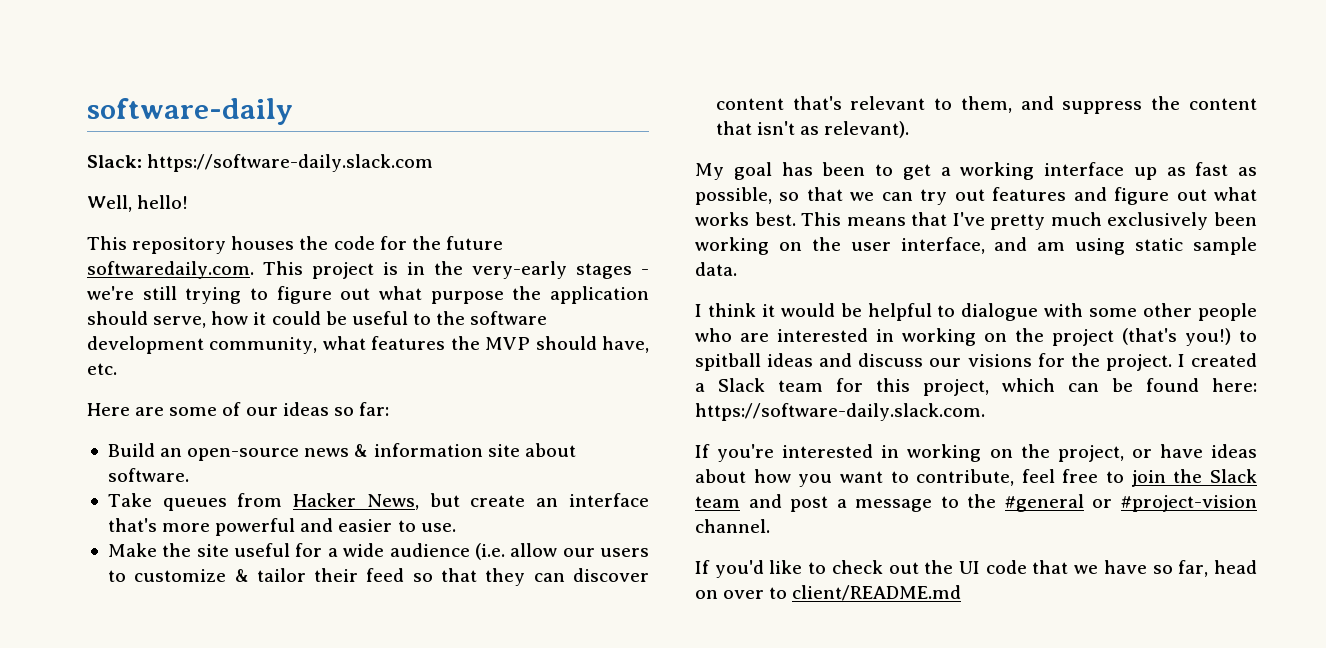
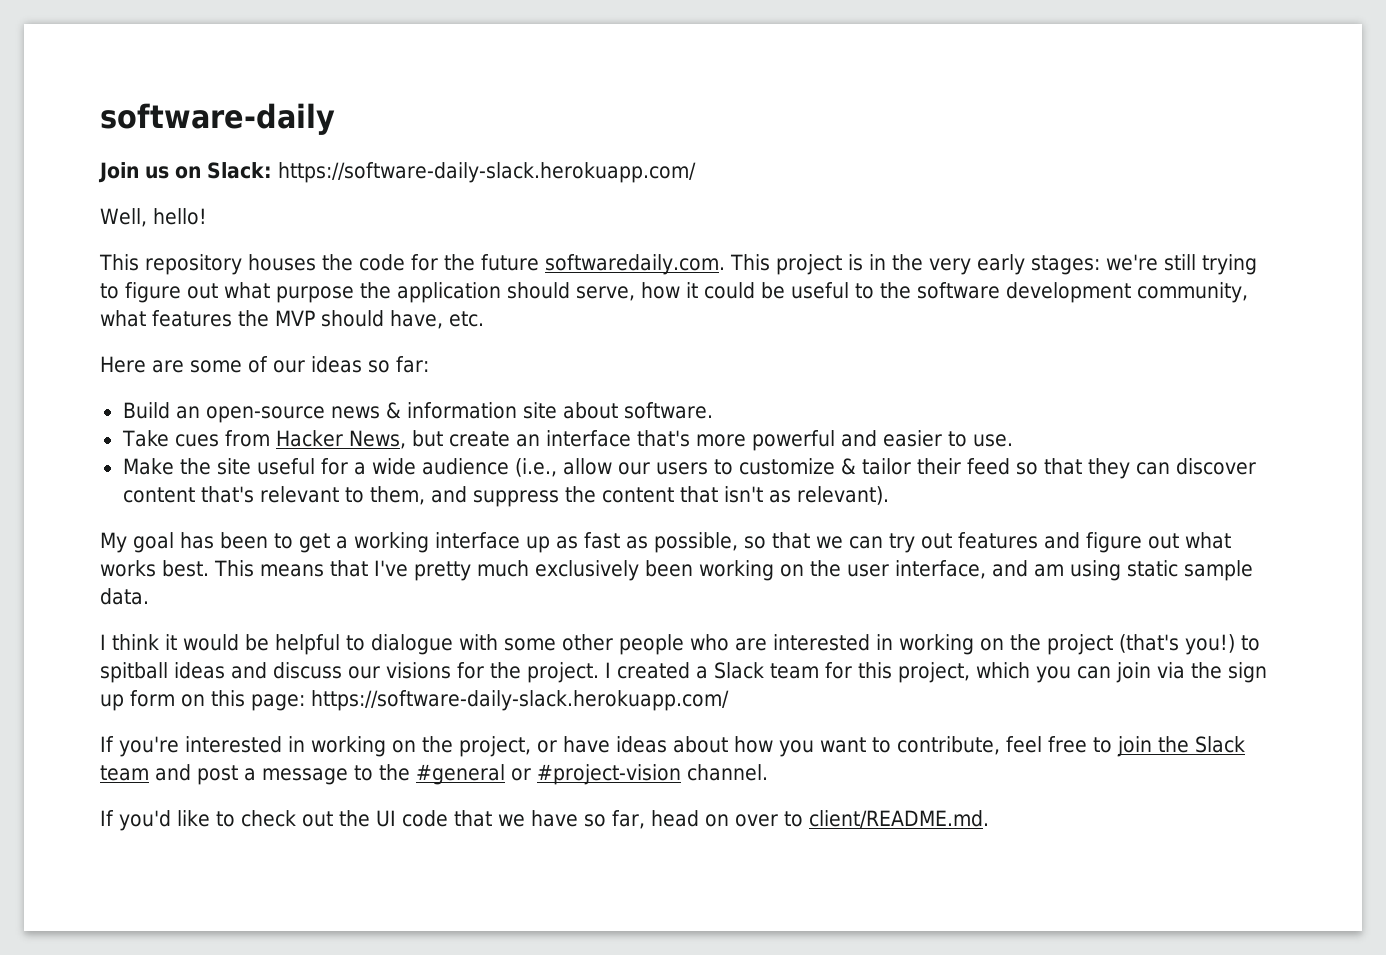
[87,154,434,172] Slack: https://software-daily.slack.com -> [98,162,696,183] Join us on Slack: https://software-daily-slack.herokuapp.com/
[472,261,649,279] very-early stages - -> [928,254,1100,275] very early stages:
[162,498,227,511] queues -> [175,434,220,447] cues
[474,543,505,560] (i.e. -> [514,458,557,477] (i.e.,
[1068,378,1257,392] [695,403,985,421] can be found here: https://software-daily.slack.com. -> [1036,662,1267,683] [100,690,729,711] you can join via the sign up form on this page: https://software-daily-slack.herokuapp.com/
[792,585,962,601] client/README.md -> [808,810,989,828] client/README.md.

